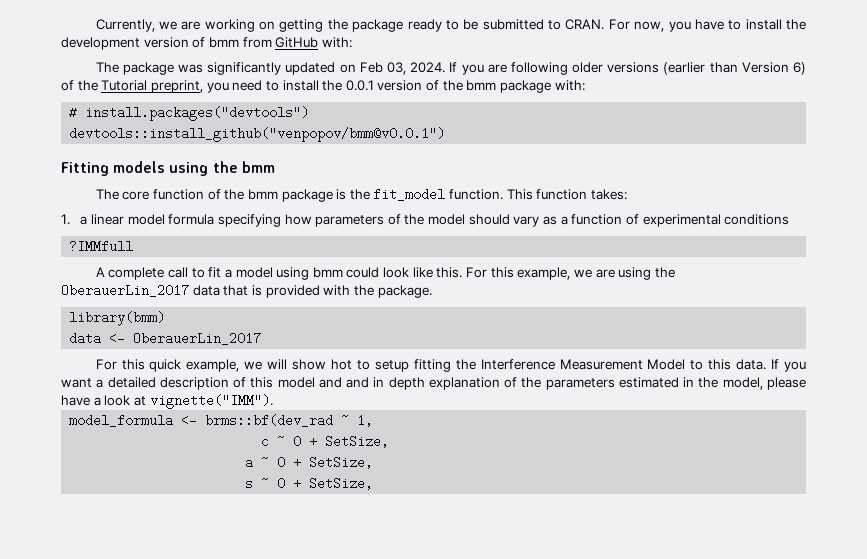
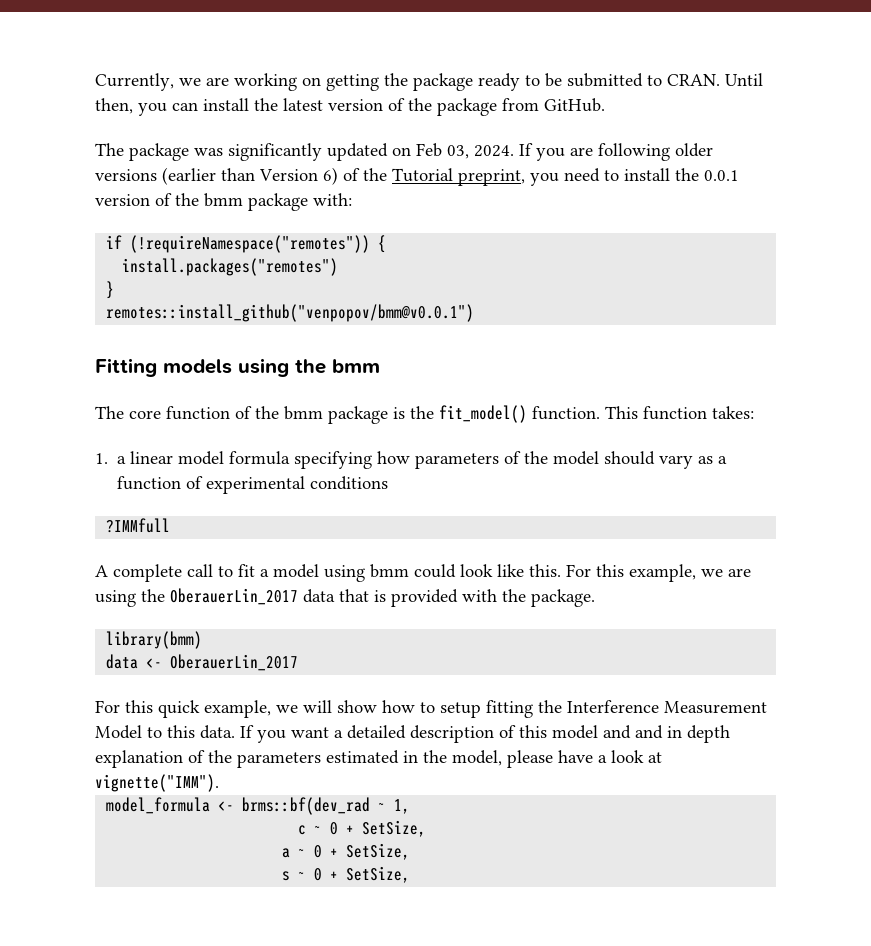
[608,19,807,32] [61,37,352,50] For now, you have to install the development version of bmm from GitHub with: -> [725,73,763,86] [95,98,605,116] Until then, you can install the latest version of the package from GitHub.
[69,106,310,121] [69,127,446,142] # install.packages("devtools") // devtools::install_github("venpopov/bmm@v0.0.1") -> [106,235,387,253] [122,258,339,276] [106,281,115,299] [106,304,475,322] if (!requireNamespace("remotes")) { // install.packages("remotes") // } // remotes::install_github("venpopov/bmm@v0.0.1")
[373,188,446,201] fit_model -> [439,405,527,423] fit_model()
[331,359,353,370] hot -> [382,700,415,713] how

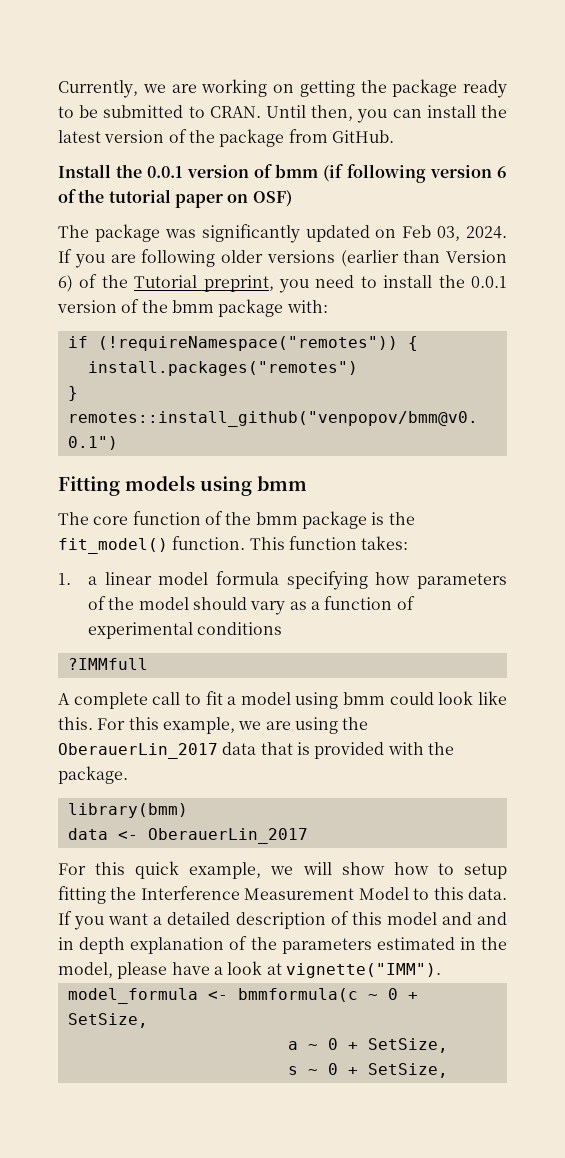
(605, 105) none -> [58,164,508,183] [58,189,292,208] // Install the 0.0.1 version of bmm (if following version 6 of the tutorial paper on OSF)
[295,359,326,374] the -> (252, 486) none
[242,797,411,815] [298,825,307,835] brms::bf(dev_rad ~ 1, // c -> [237,988,358,1002] bmmformula(c

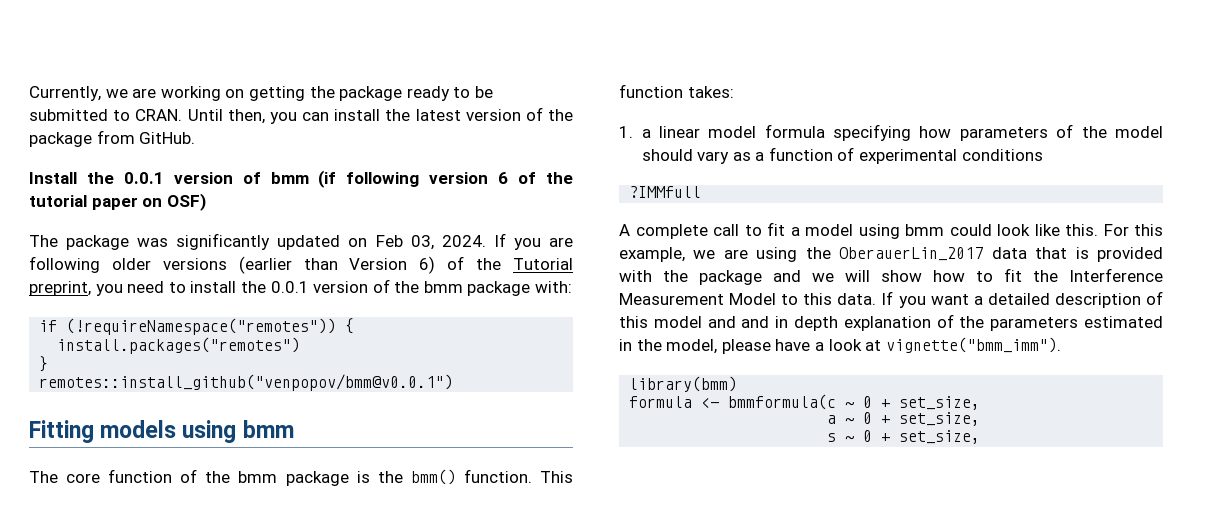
[58,538,168,554] fit_model() -> [410,469,456,485] bmm()
[58,766,128,784] [67,803,188,818] [67,828,308,844] [58,861,262,879] package. // library(bmm) // data <- OberauerLin_2017 // For this quick example, -> [699,270,801,285] package and
[463,863,507,879] [58,886,106,904] setup fitting -> [1004,268,1022,282] fit
[285,963,441,978] [67,988,198,1004] vignette("IMM"). // model_formula -> [885,337,1061,353] [629,376,738,392] [629,396,693,408] vignette("bmm_imm"). // library(bmm) // formula
[67,1013,148,1028] SetSize, -> [899,396,981,410] set_size,
[367,1038,448,1053] SetSize, -> [899,412,981,426] set_size,
[367,1063,448,1078] SetSize, -> [899,430,981,444] set_size,

